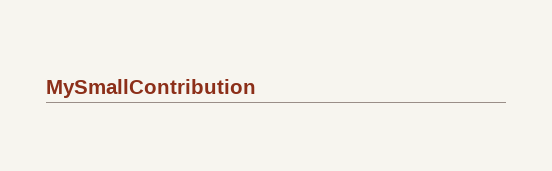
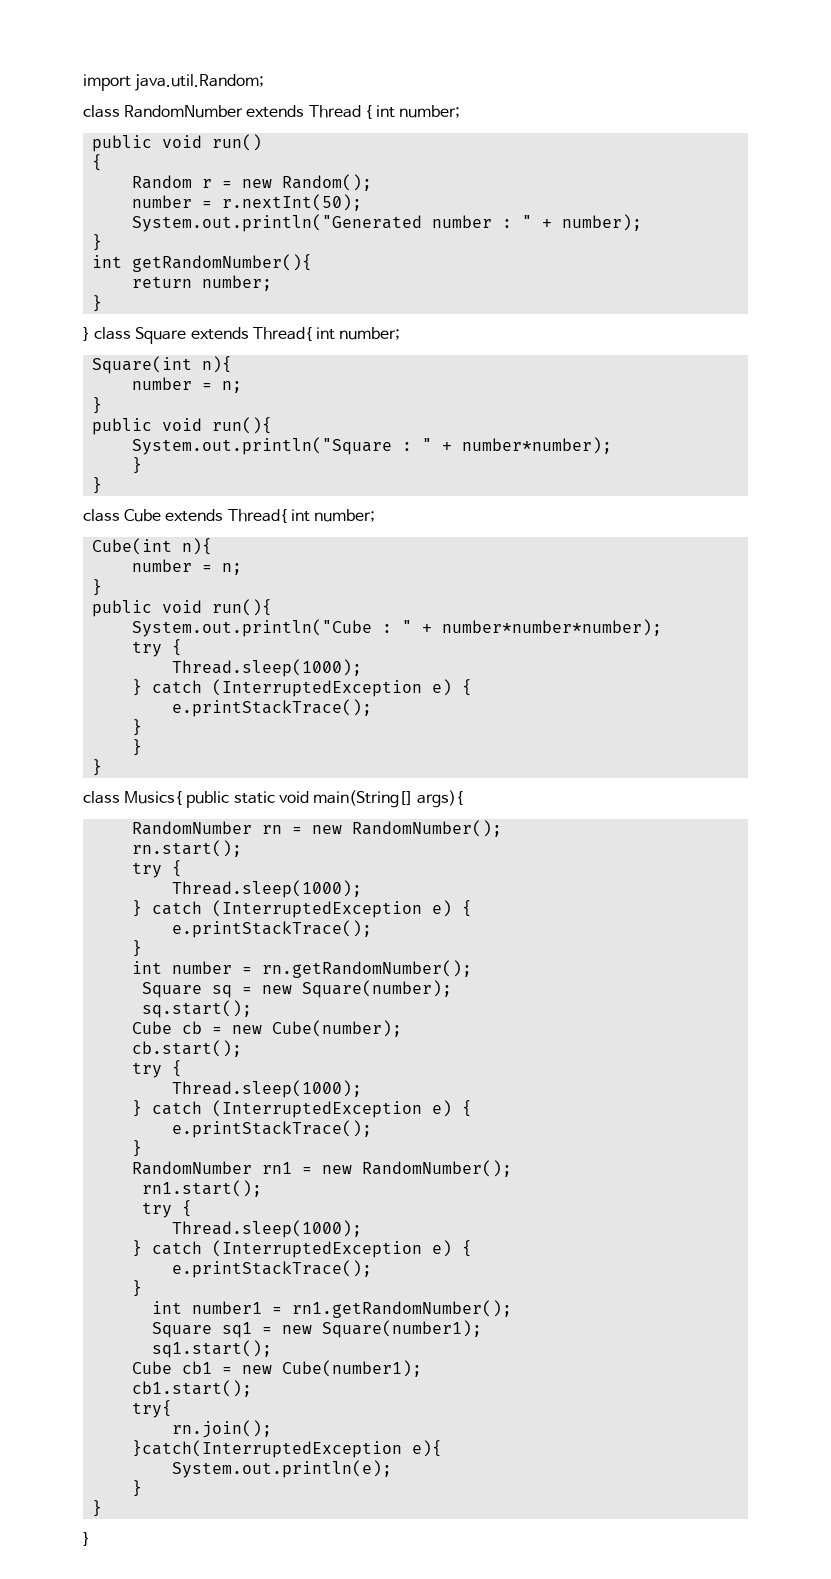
[46,79,256,98] MySmallContribution -> [83,74,265,91] [83,105,461,119] [92,134,263,152] [92,154,103,171] [132,174,373,191] [132,194,363,211] [132,214,643,232] [92,234,103,251] [92,254,313,272] [132,275,273,291] [92,295,103,312] [83,327,401,344] [92,356,233,374] [132,377,243,393] [92,397,103,414] [92,417,273,435] [132,437,613,455] [132,457,143,474] [92,477,103,494] [83,509,375,523] [92,538,213,555] [132,559,243,575] [92,579,103,596] [92,599,273,617] [132,619,663,637] [132,639,183,657] [172,659,363,677] [132,679,473,697] [172,699,373,717] [132,719,143,736] [132,739,143,756] [92,759,103,776] [83,790,464,808] [132,820,503,837] [132,840,243,857] [132,860,183,878] [172,880,363,898] [132,900,473,918] [172,920,373,938] [132,940,143,957] [132,960,473,978] [142,980,453,998] [142,1000,253,1018] [132,1020,403,1037] [132,1040,243,1057] [132,1060,183,1078] [172,1080,363,1098] [132,1100,473,1118] [172,1120,373,1138] [132,1140,143,1157] [132,1160,513,1177] [142,1180,263,1197] [142,1200,193,1218] [172,1220,363,1238] [132,1240,473,1258] [172,1260,373,1278] [132,1280,143,1297] [152,1300,513,1318] [152,1320,483,1338] [152,1340,273,1358] [132,1360,423,1377] [132,1380,253,1397] [132,1400,173,1418] [172,1420,273,1438] [132,1440,443,1458] [172,1460,393,1478] [132,1480,143,1497] [92,1500,103,1517] [83,1532,90,1546] import java.util.Random; // class RandomNumber extends Thread { int number; // public void run() // { // Random r = new Random(); // number = r.nextInt(50); // System.out.println("Generated number : " + number); // } // int getRandomNumber(){ // return number; // } // } class Square extends Thread{ int number; // Square(int n){ // number = n; // } // public void run(){ // System.out.println("Square : " + number*number); // } // } // class Cube extends Thread{ int number; // Cube(int n){ // number = n; // } // public void run(){ // System.out.println("Cube : " + number*number*number); // try { // Thread.sleep(1000); // } catch (InterruptedException e) { // e.printStackTrace(); // } // } // } // class Musics{ public static void main(String[] args){ // RandomNumber rn = new RandomNumber(); // rn.start(); // try { // Thread.sleep(1000); // } catch (InterruptedException e) { // e.printStackTrace(); // } // int number = rn.getRandomNumber(); // Square sq = new Square(number); // sq.start(); // Cube cb = new Cube(number); // cb.start(); // try { // Thread.sleep(1000); // } catch (InterruptedException e) { // e.printStackTrace(); // } // RandomNumber rn1 = new RandomNumber(); // rn1.start(); // try { // Thread.sleep(1000); // } catch (InterruptedException e) { // e.printStackTrace(); // } // int number1 = rn1.getRandomNumber(); // Square sq1 = new Square(number1); // sq1.start(); // Cube cb1 = new Cube(number1); // cb1.start(); // try{ // rn.join(); // }catch(InterruptedException e){ // System.out.println(e); // } // } // }

